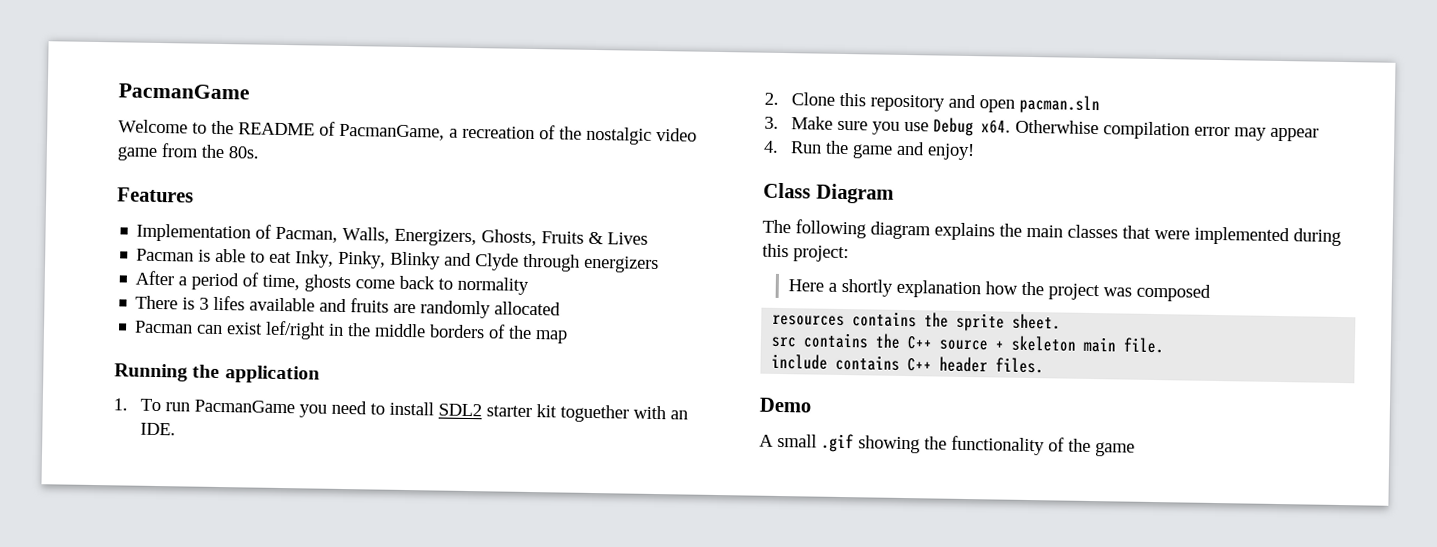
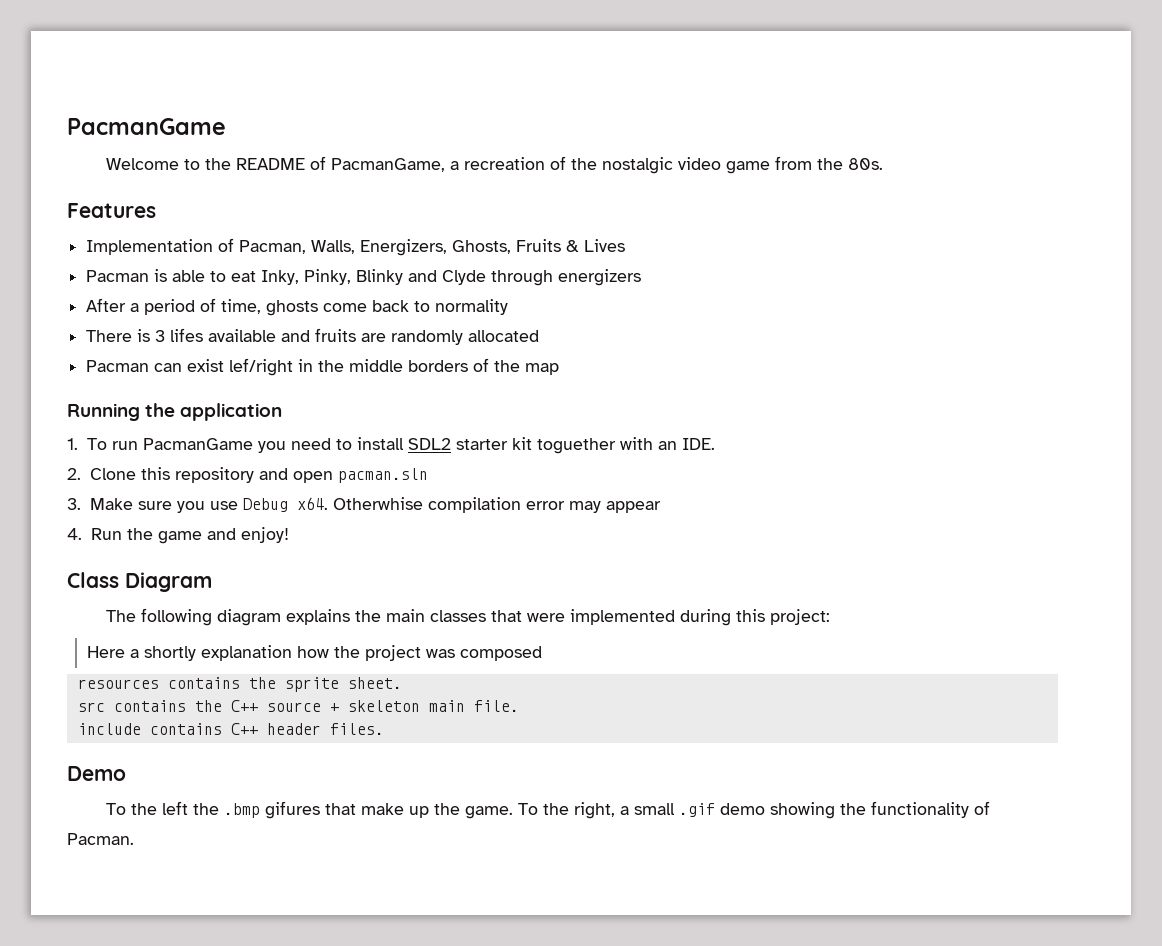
[759,434,774,447] A -> [105,801,629,819] To the left the .bmp gifures that make up the game. To the right, a
(854, 443) none -> [719,803,765,815] demo
[1068,438,1135,457] the game -> [67,833,134,845] Pacman.

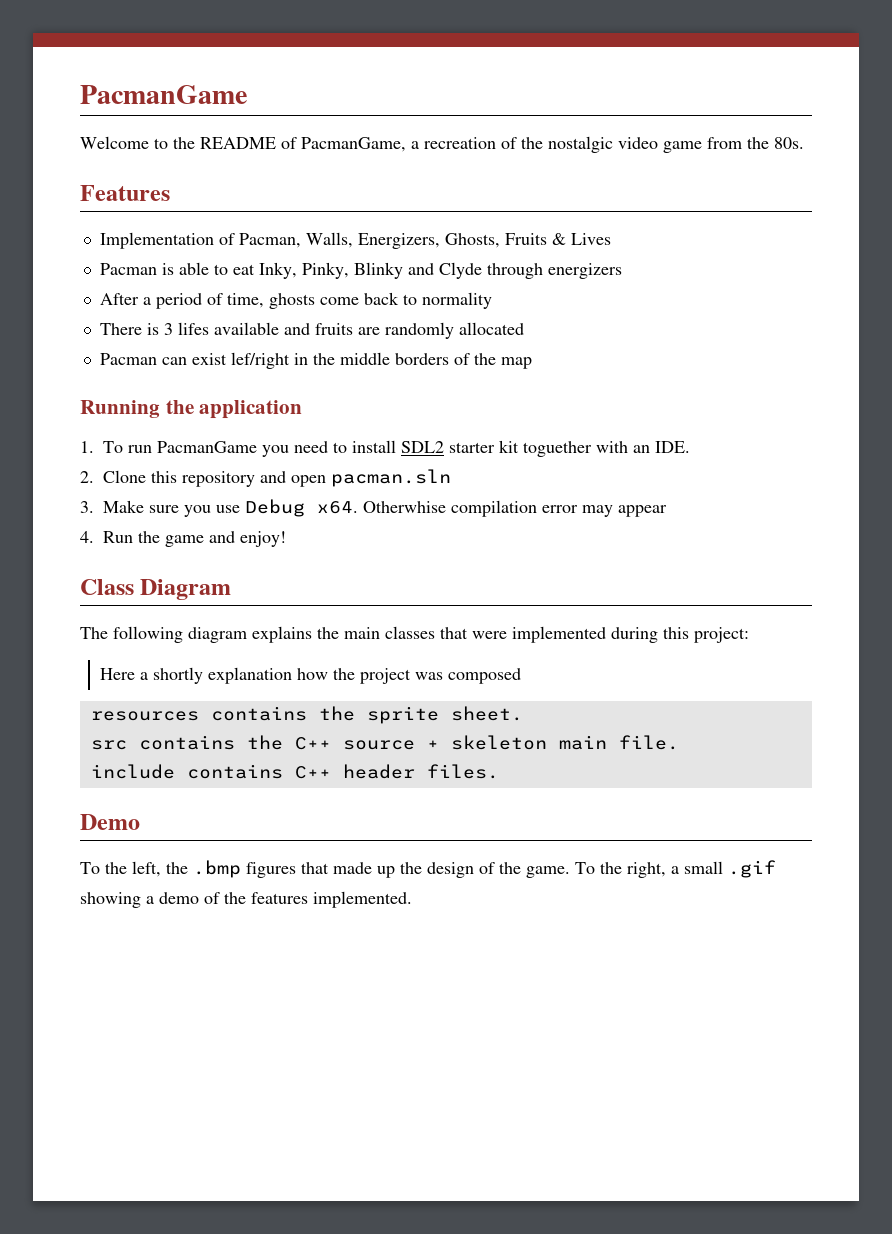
[161,801,188,815] left -> [132,861,161,877] left,
[264,801,429,819] gifures that make up -> [246,862,495,878] figures that made up the design of
[719,801,990,819] [67,833,134,845] demo showing the functionality of Pacman. -> [80,891,412,908] showing a demo of the features implemented.

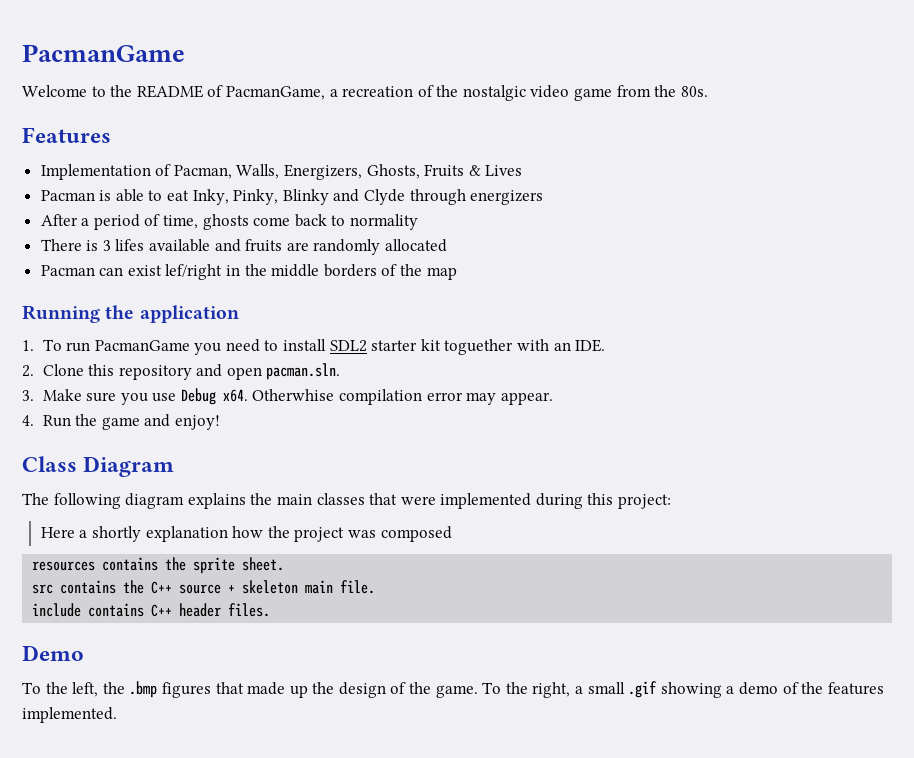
[331,469,451,487] pacman.sln -> [266,363,341,380] pacman.sln.
[618,505,667,517] appear -> [500,392,553,405] appear.

